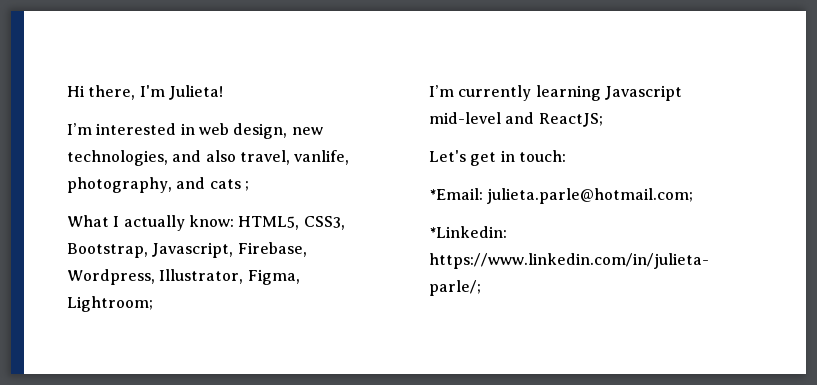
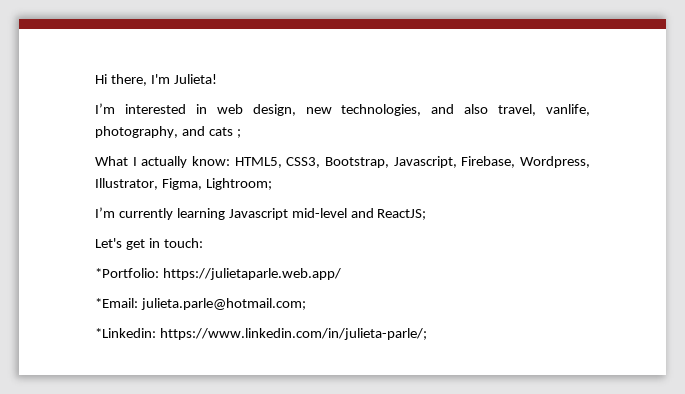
(566, 156) none -> [95,268,341,280] // *Portfolio: https://julietaparle.web.app/

